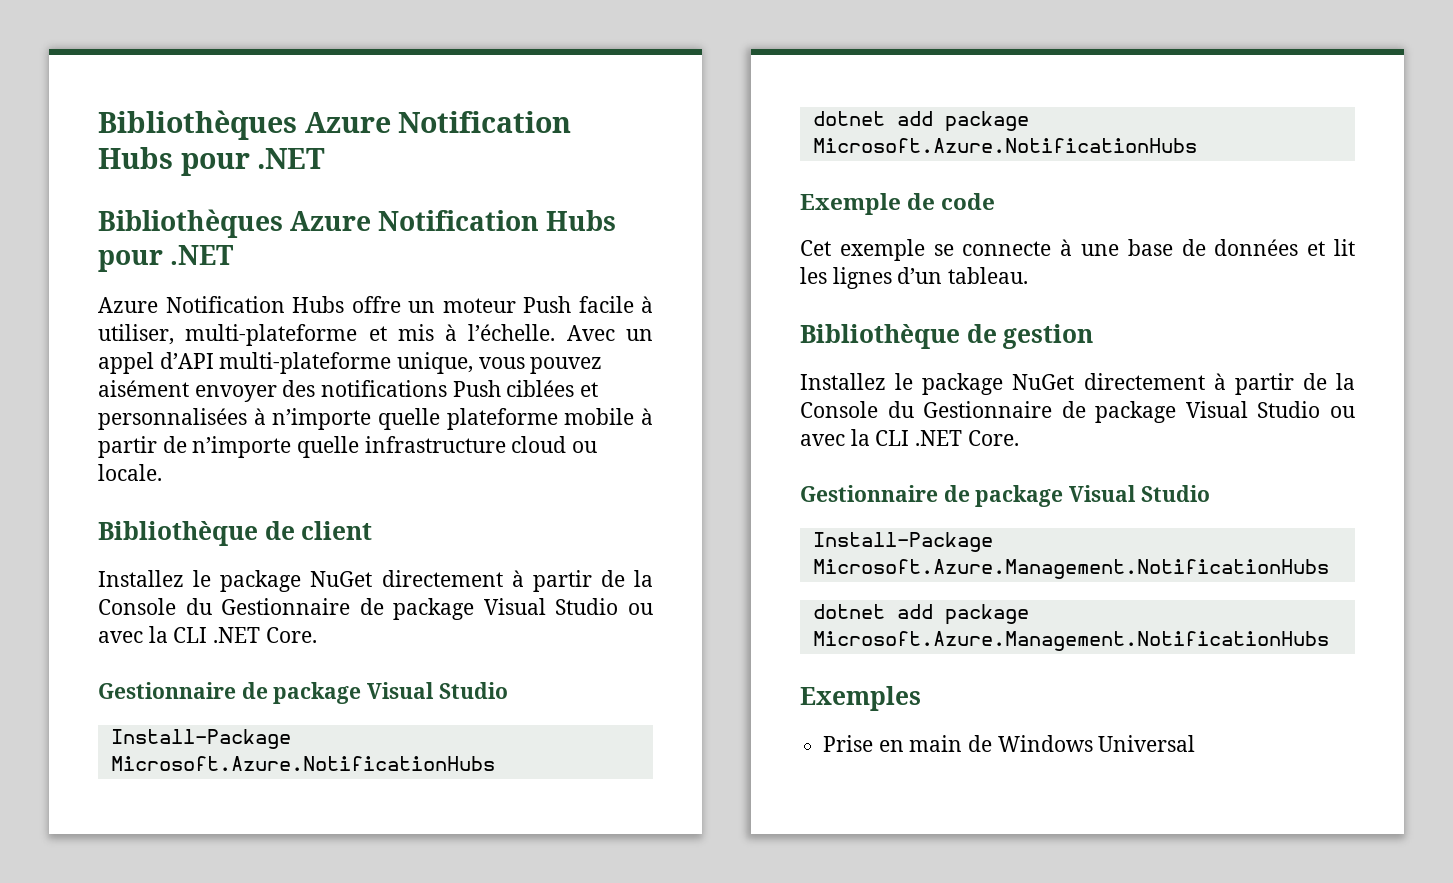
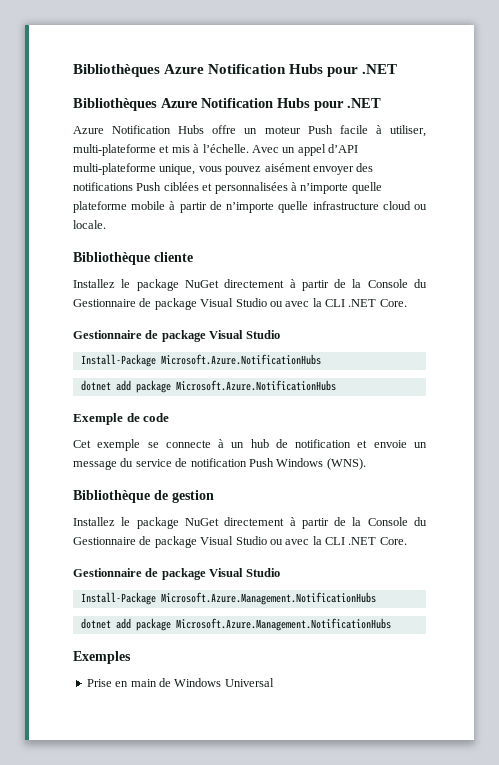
[264,521,373,540] de client -> [154,252,193,262] cliente
[1081,239,1355,256] [800,267,1029,289] une base de données et lit les lignes d’un tableau. -> [231,439,427,448] [73,458,366,470] un hub de notification et envoie un message du service de notification Push Windows (WNS).

